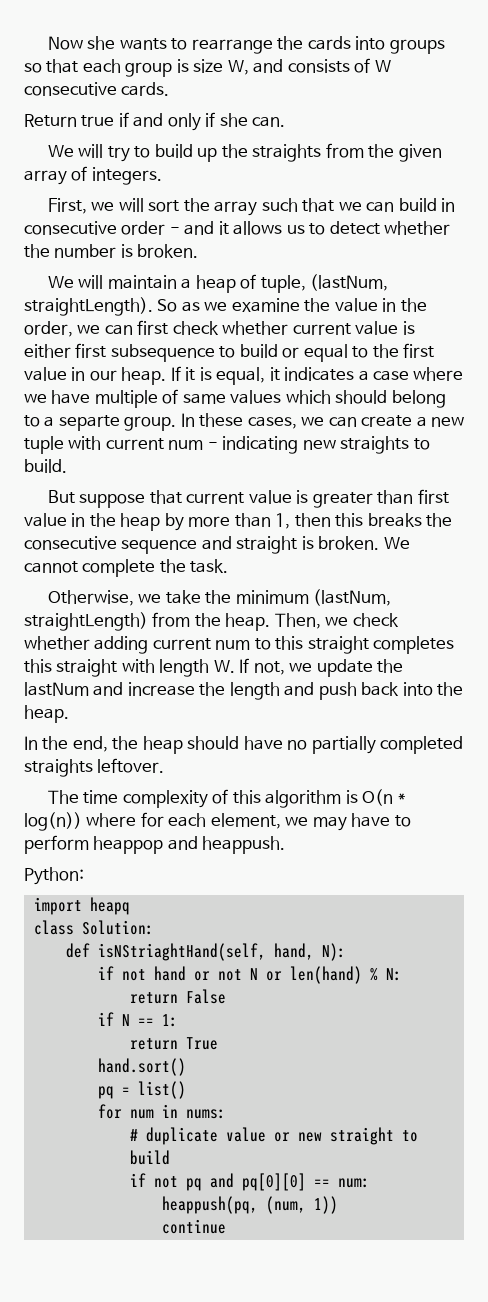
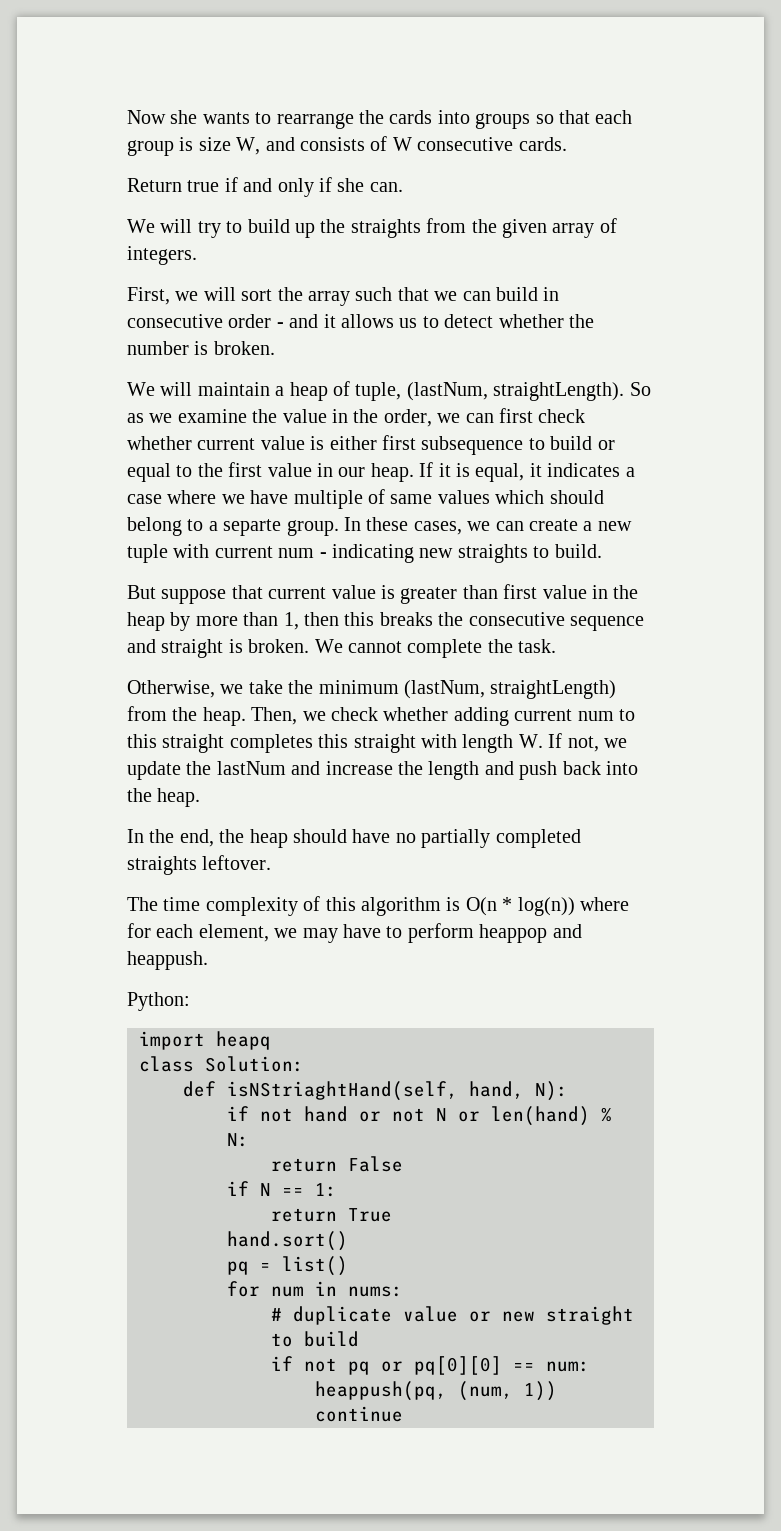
[209,1173,234,1188] and -> [381,1361,403,1372] or

